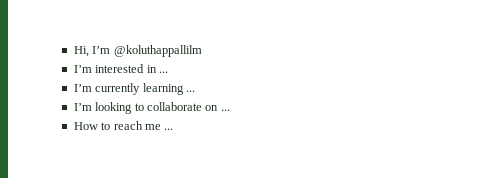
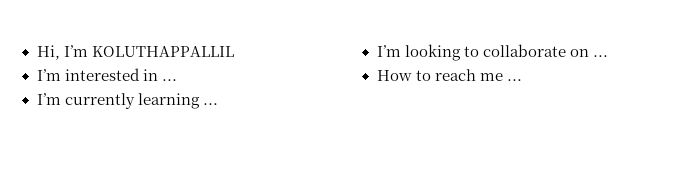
[113,45,202,57] @koluthappallilm -> [91,46,234,57] KOLUTHAPPALLIL

